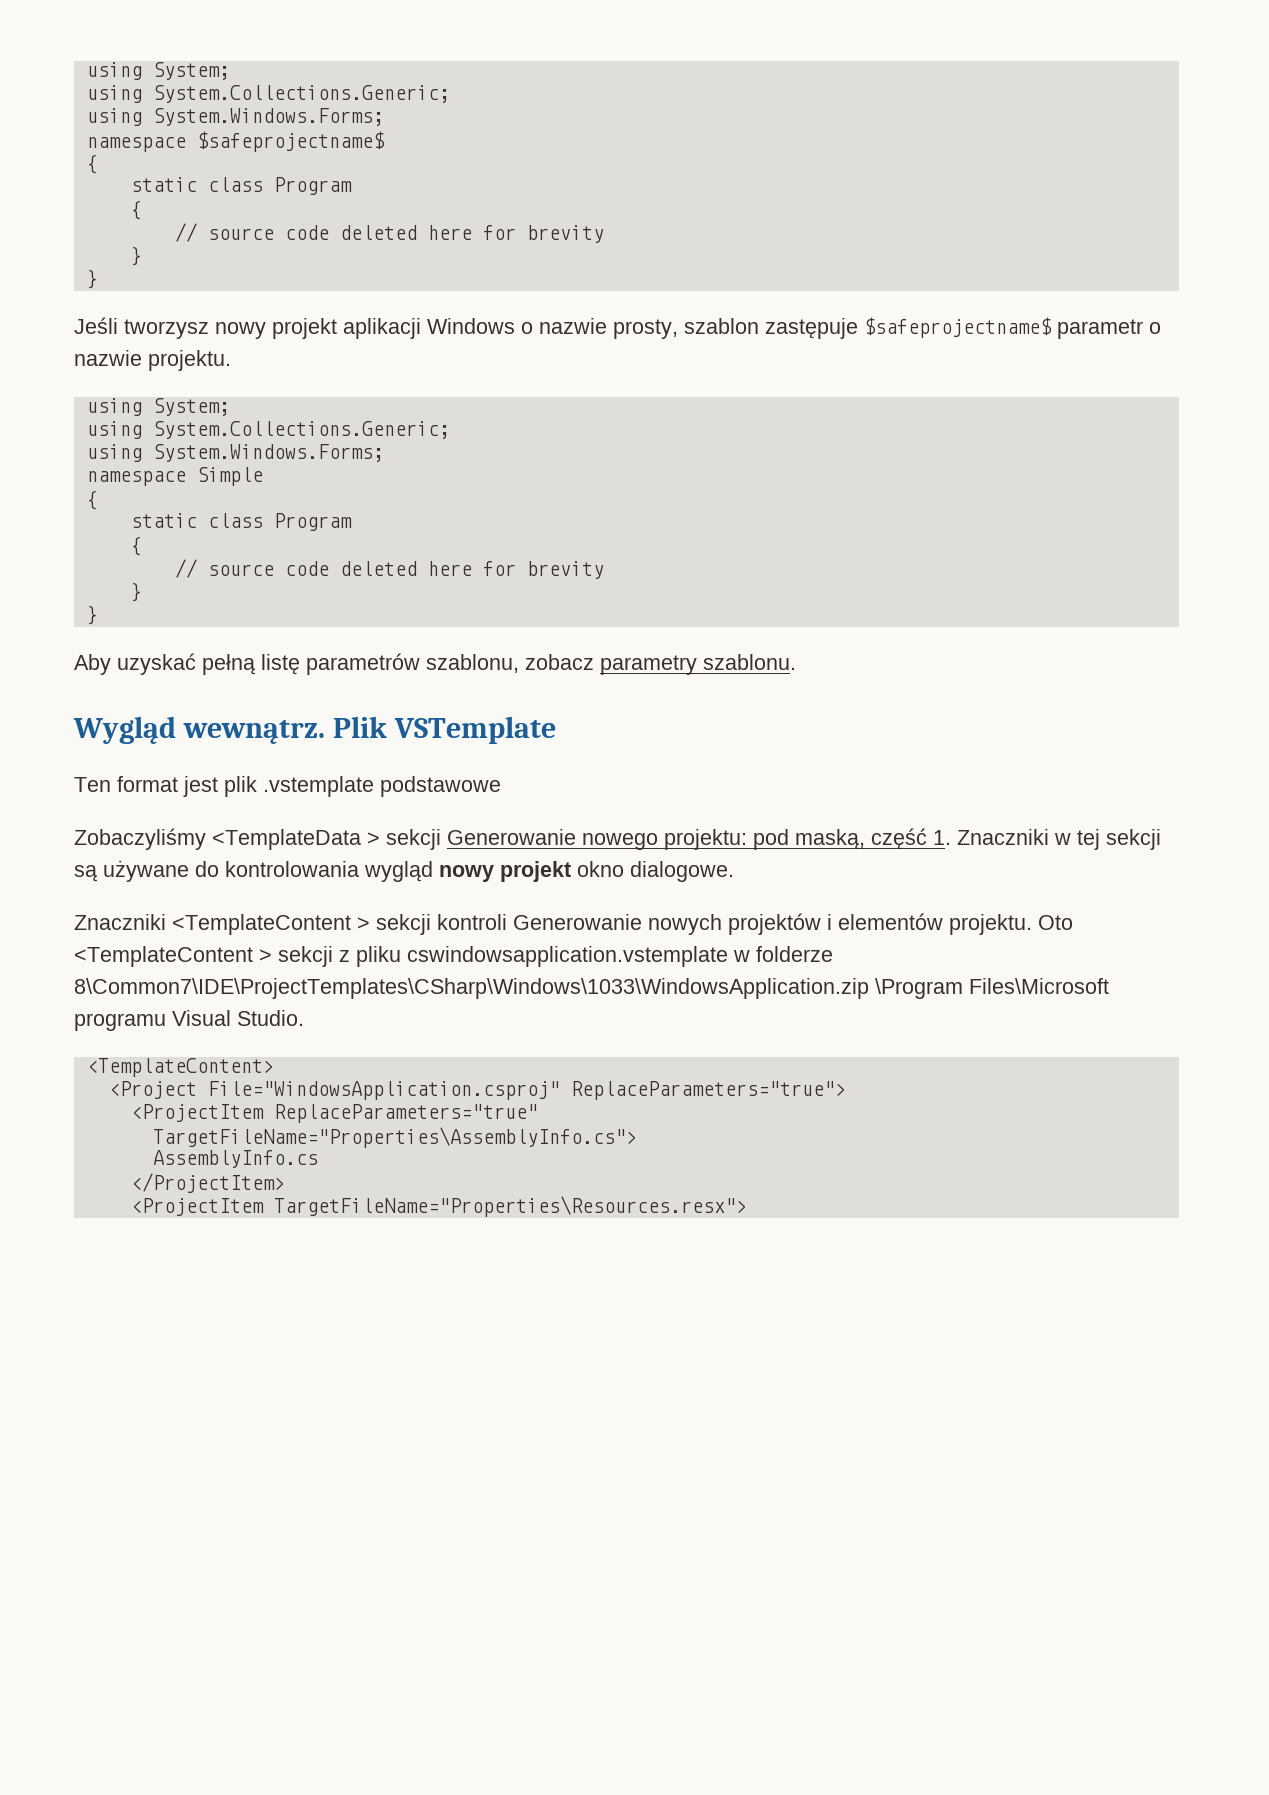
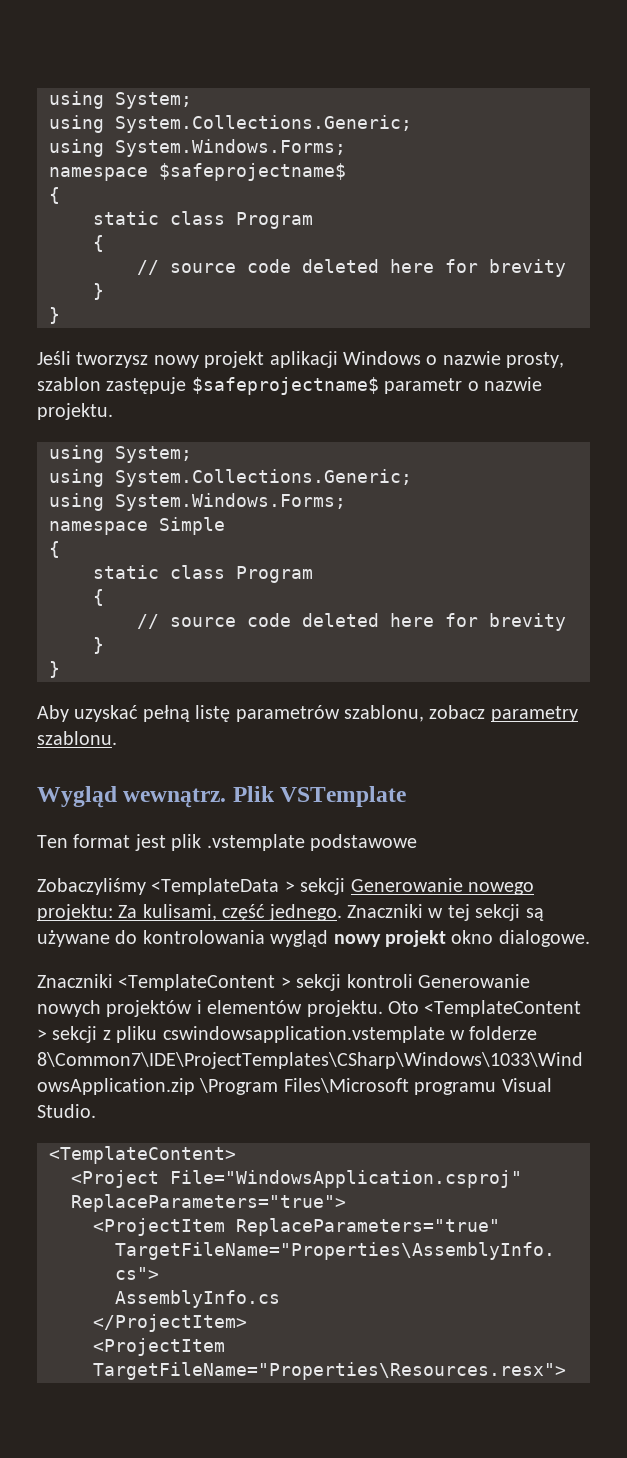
[753,828,951,850] pod maską, część 1. -> [118,904,342,921] Za kulisami, część jednego.

